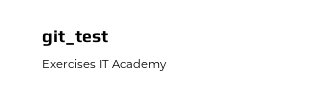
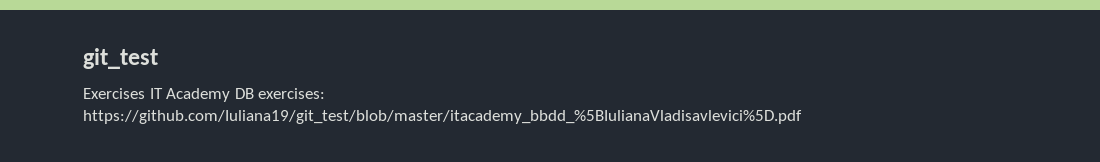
(168, 65) none -> [234,88,326,99] [83,110,802,124] DB exercises: https://github.com/Iuliana19/git_test/blob/master/itacademy_bbdd_%5BIulianaVladisavlevici%5D.pdf

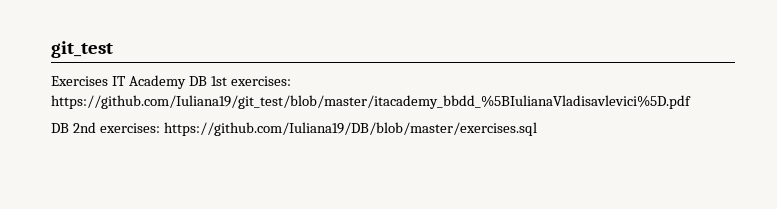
(254, 93) none -> [210,76,227,86] 1st
(802, 117) none -> [51,122,537,136] // DB 2nd exercises: https://github.com/Iuliana19/DB/blob/master/exercises.sql

